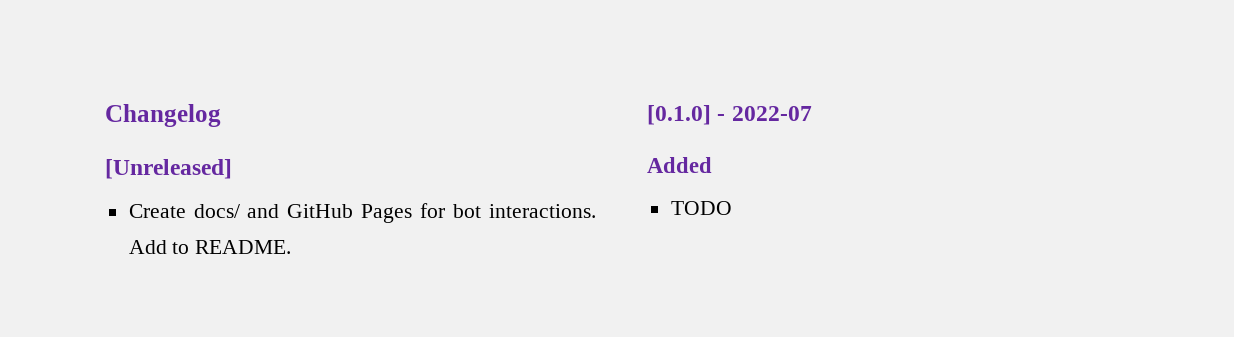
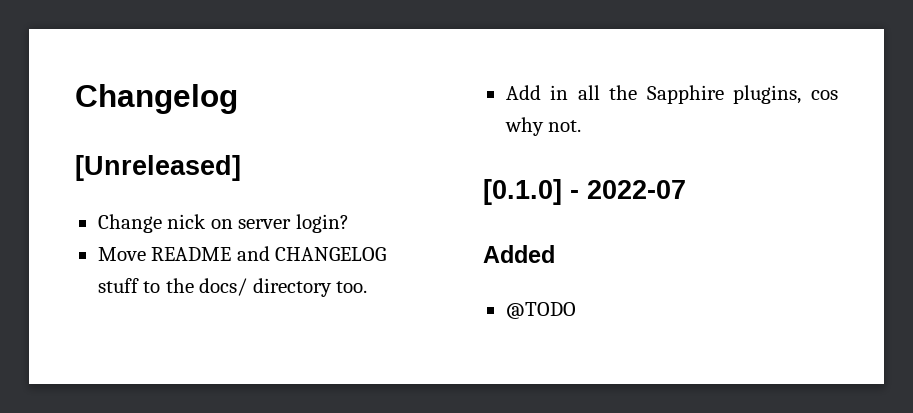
[128,203,596,223] [128,240,292,254] Create docs/ and GitHub Pages for bot interactions. Add to README. -> [97,214,349,233] [97,246,387,261] [97,278,368,297] [505,85,838,104] [504,117,582,136] Change nick on server login? // Move README and CHANGELOG stuff to the docs/ directory too. // Add in all the Sapphire plugins, cos why not.
[670,201,732,215] TODO -> [505,302,576,319] @TODO

